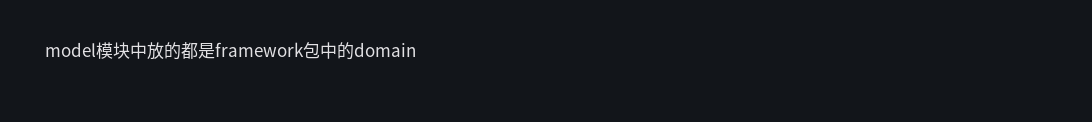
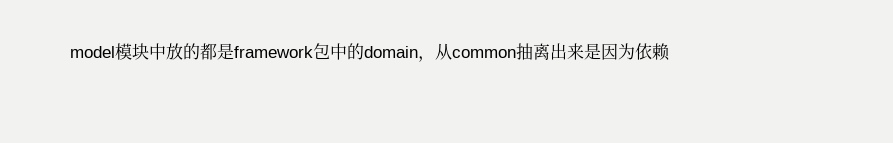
(416, 49) none -> [418,43,670,62] ，从common抽离出来是因为依赖

